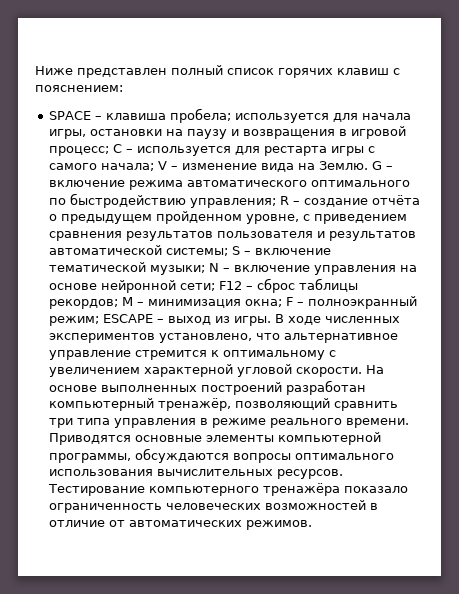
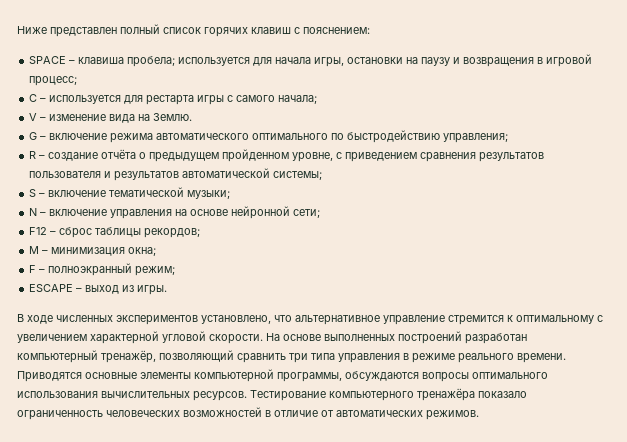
(109, 151) none -> (78, 81) //
(154, 167) none -> (318, 99) //
(368, 165) none -> (193, 117) //
(276, 203) none -> (509, 138) //
(228, 252) none -> (323, 175) //
(205, 270) none -> (231, 194) //
(215, 287) none -> (321, 213) //
(118, 304) none -> (201, 233) //
(282, 303) none -> (157, 251) //
(99, 321) none -> (176, 271) //
(271, 321) none -> (168, 290) //

